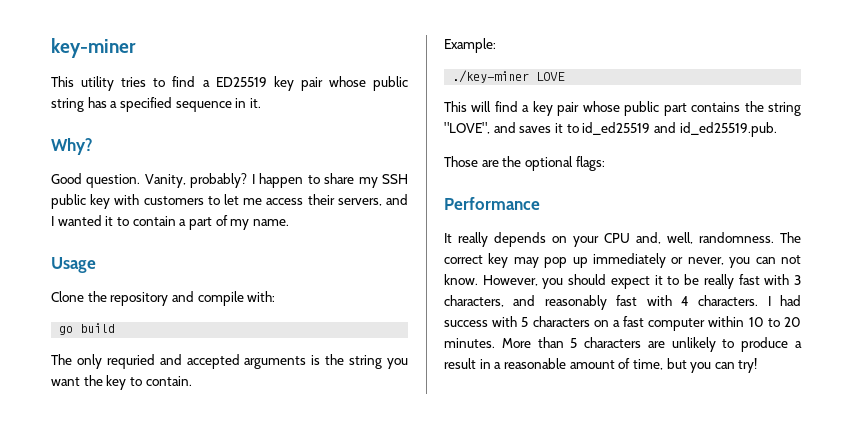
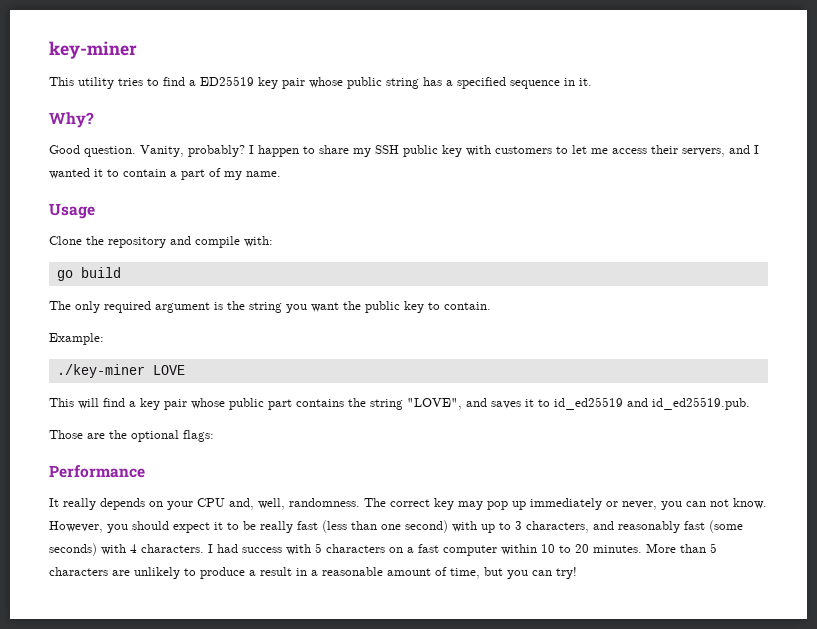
[106,354,307,369] requried and accepted arguments -> [104,301,210,313] required argument
(103, 380) none -> [365,301,400,313] public
[764,274,790,285] with -> [322,520,511,533] (less than one second) with up to
(638, 300) none -> [709,520,743,533] [49,543,97,556] (some seconds)

